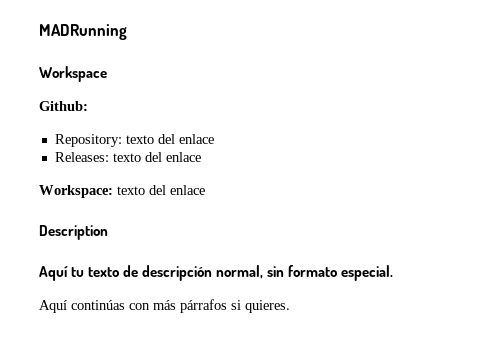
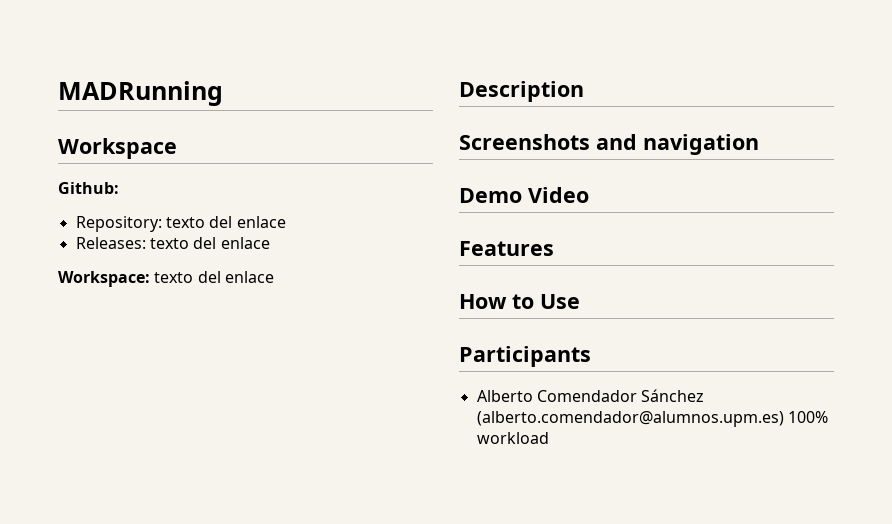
[39,265,394,281] [39,299,290,313] Aquí tu texto de descripción normal, sin formato especial. // Aquí continúas con más párrafos si quieres. -> [459,134,759,155] [459,187,589,203] [459,241,554,256] [459,294,580,309] [459,346,591,367] [476,389,705,402] [476,411,828,427] [476,432,549,444] Screenshots and navigation // Demo Video // Features // How to Use // Participants // Alberto Comendador Sánchez (alberto.comendador@alumnos.upm.es) 100% workload

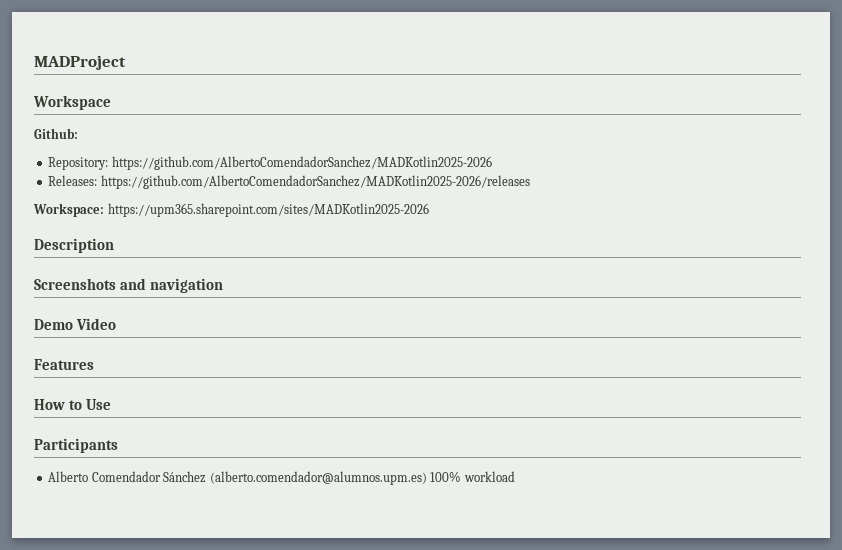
[58,81,223,106] MADRunning -> [34,55,126,70] MADProject
[165,216,286,228] [75,237,270,249] [58,271,274,287] texto del enlace // Releases: texto del enlace // Workspace: texto del enlace -> [111,156,492,170] [48,175,530,189] [33,203,429,217] https://github.com/AlbertoComendadorSanchez/MADKotlin2025-2026 // Releases: https://github.com/AlbertoComendadorSanchez/MADKotlin2025-2026/releases // Workspace: https://upm365.sharepoint.com/sites/MADKotlin2025-2026

